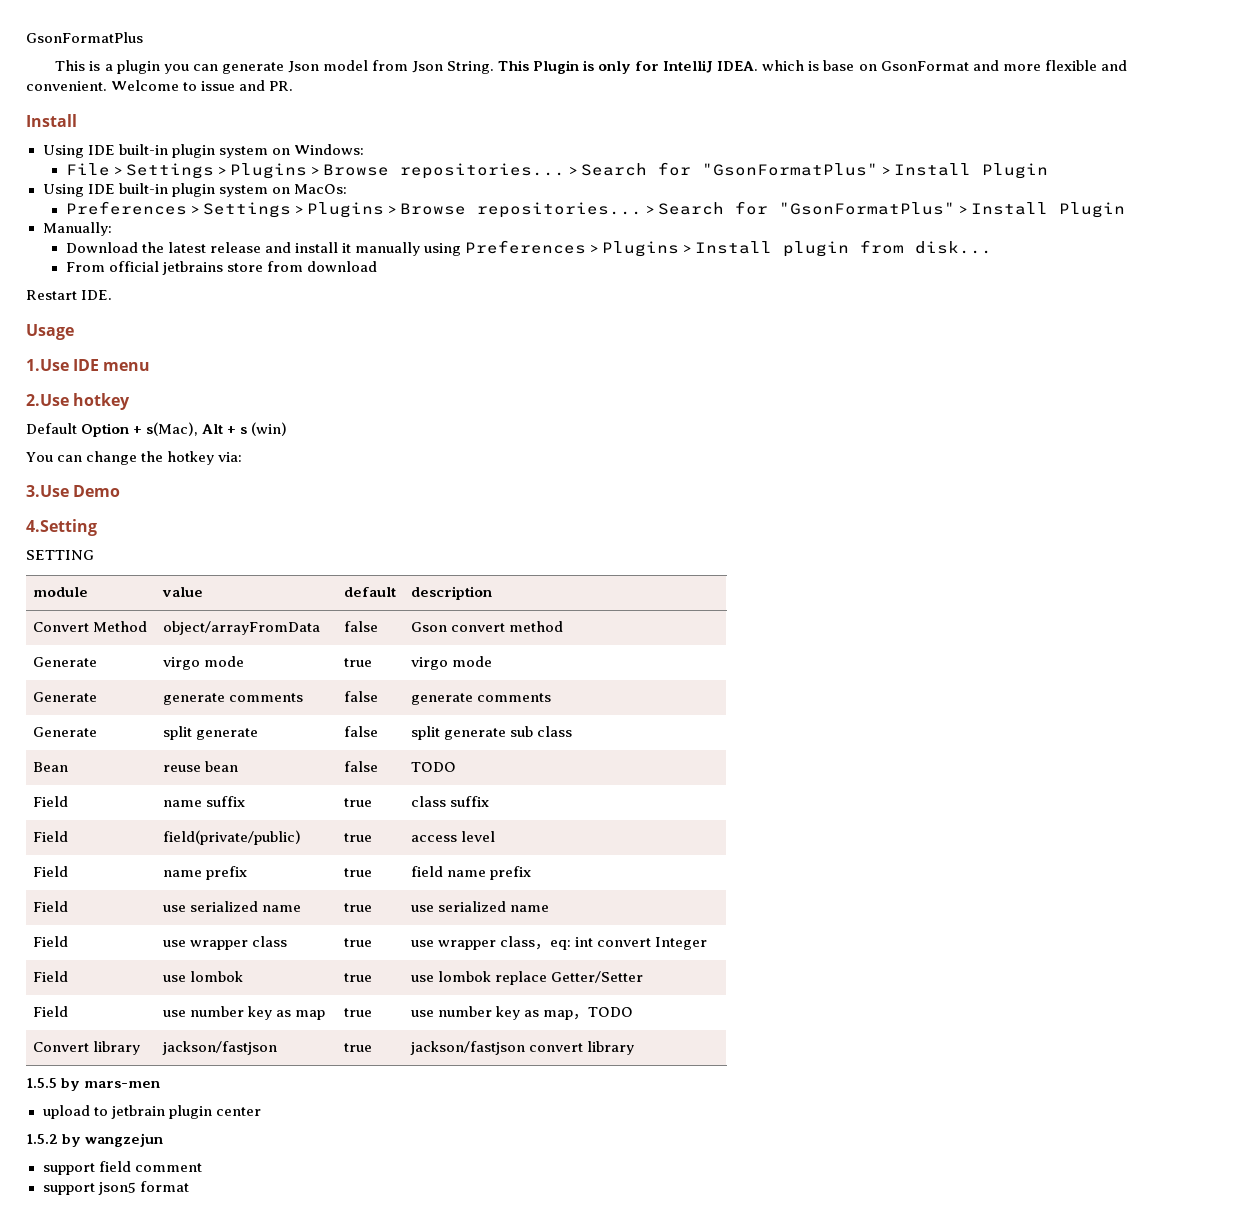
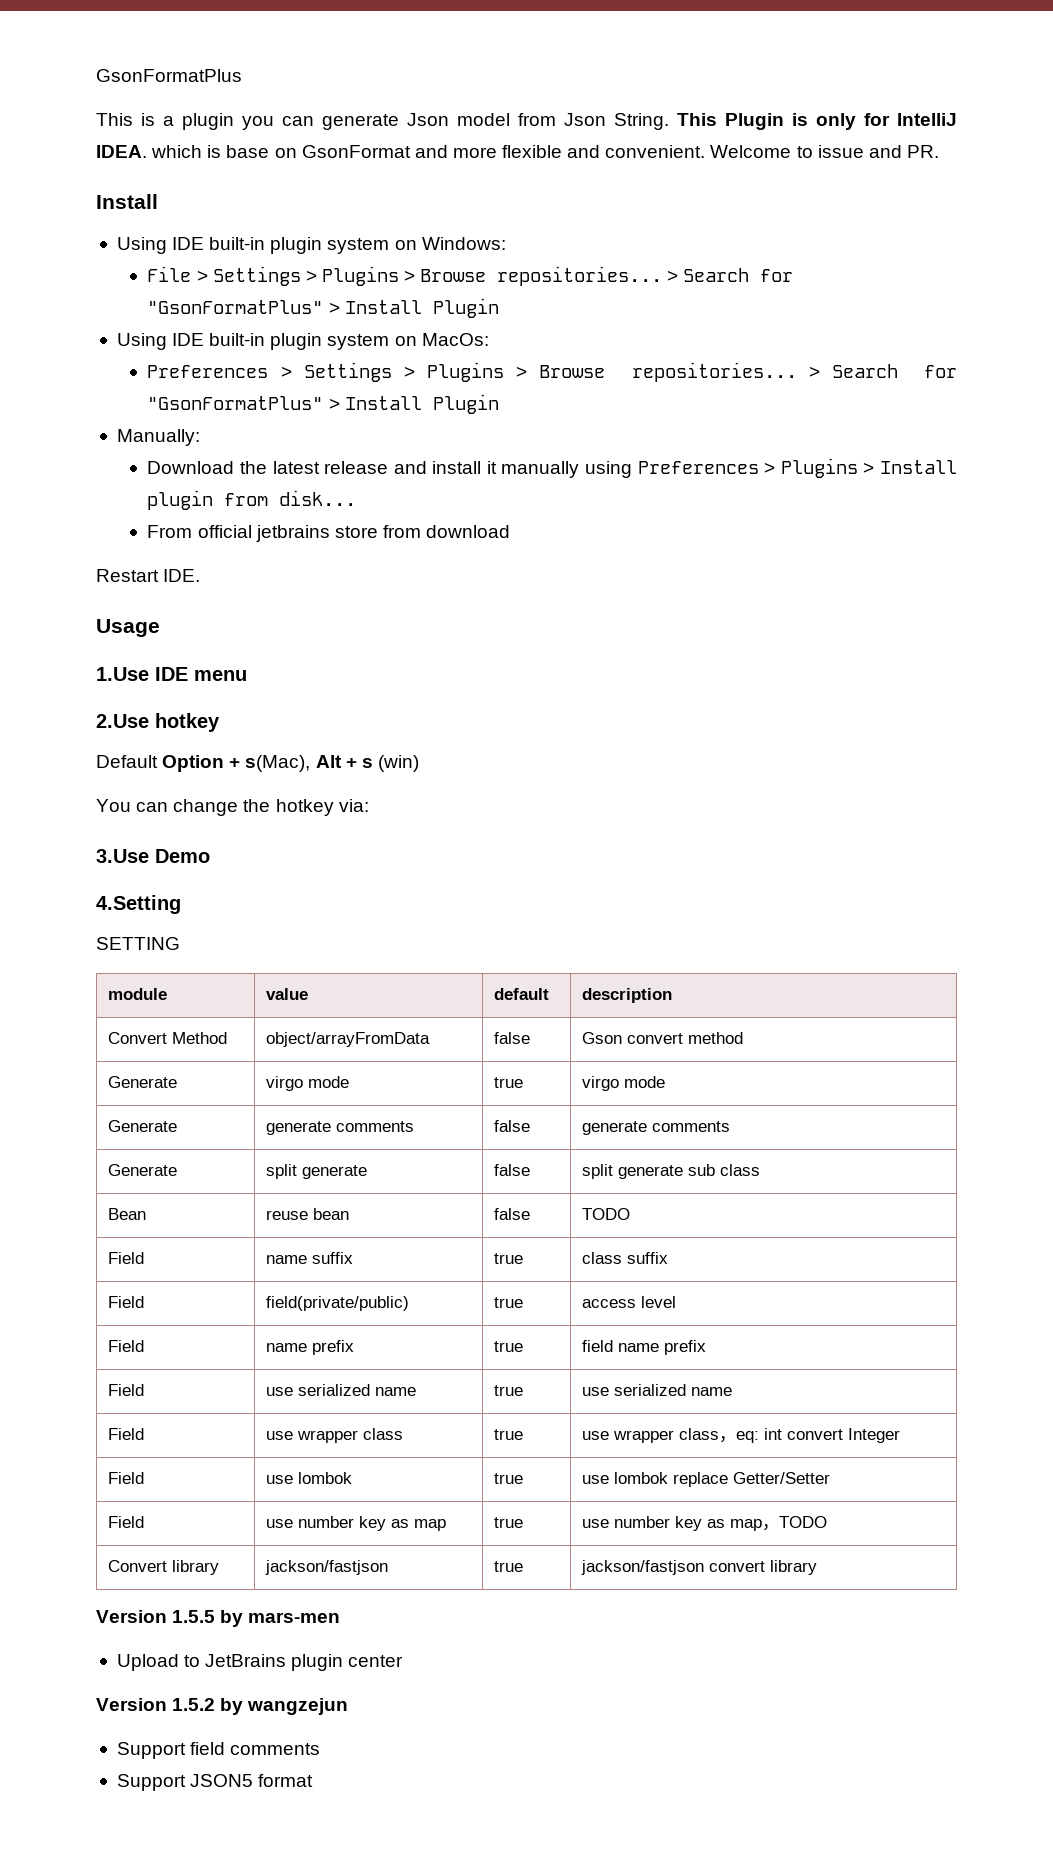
(634, 1048) none -> [96,1610,167,1623] Version
[42,1105,165,1119] upload to jetbrain -> [116,1654,287,1671] Upload to JetBrains
(261, 1111) none -> [96,1698,167,1711] Version
[42,1161,202,1175] [42,1182,136,1195] support field comment // support json5 -> [116,1742,321,1759] [116,1774,254,1791] Support field comments // Support JSON5

